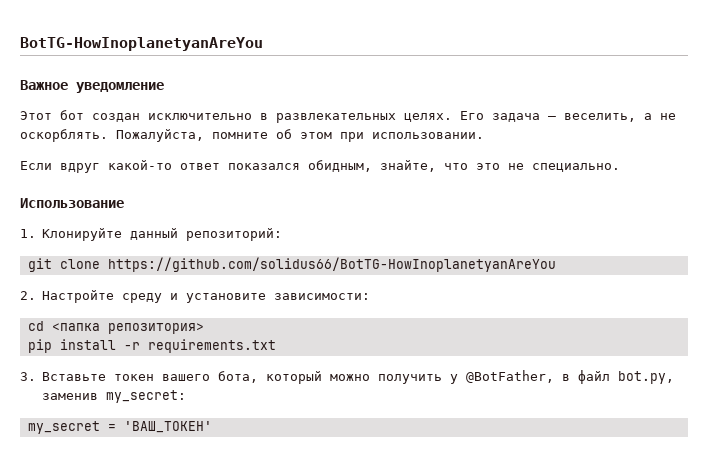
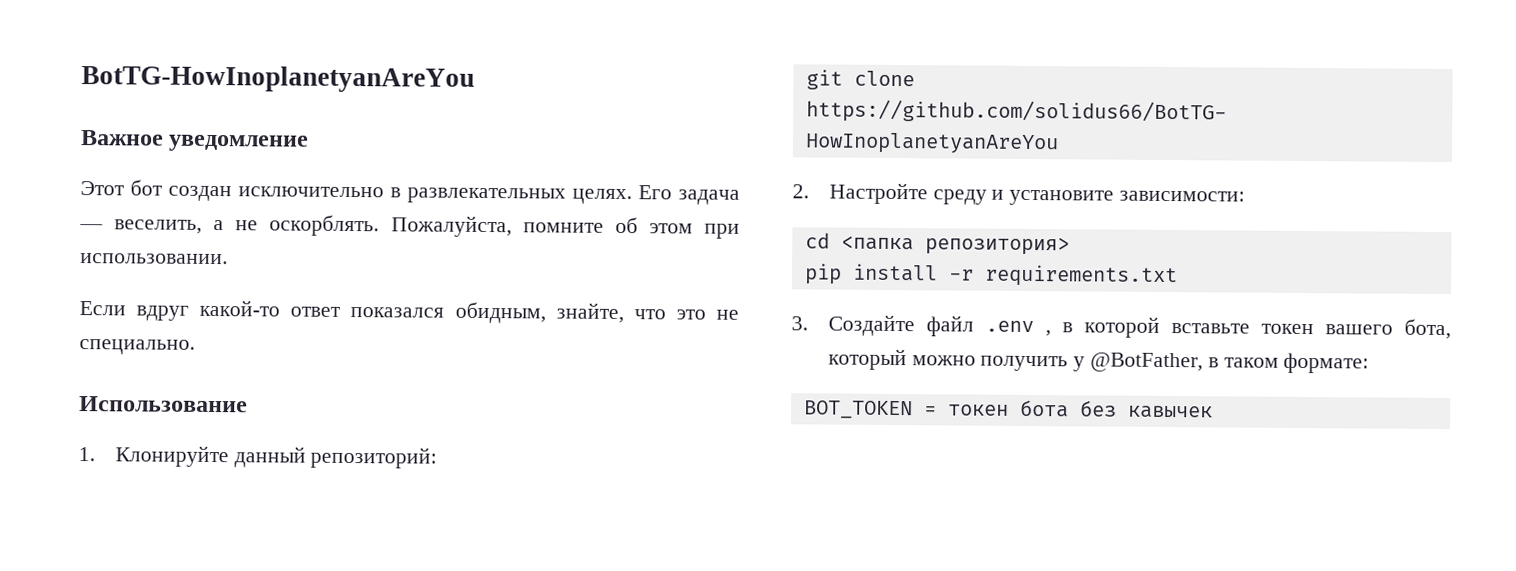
[42,372,107,381] Вставьте -> [827,314,1250,338] Создайте файл .env , в которой вставьте
[578,370,675,384] [42,390,187,403] [27,421,212,434] файл bot.py, заменив my_secret: // my_secret = 'ВАШ_ТОКЕН' -> [1223,352,1370,374] [803,399,1213,420] таком формате: // BOT_TOKEN = токен бота без кавычек

